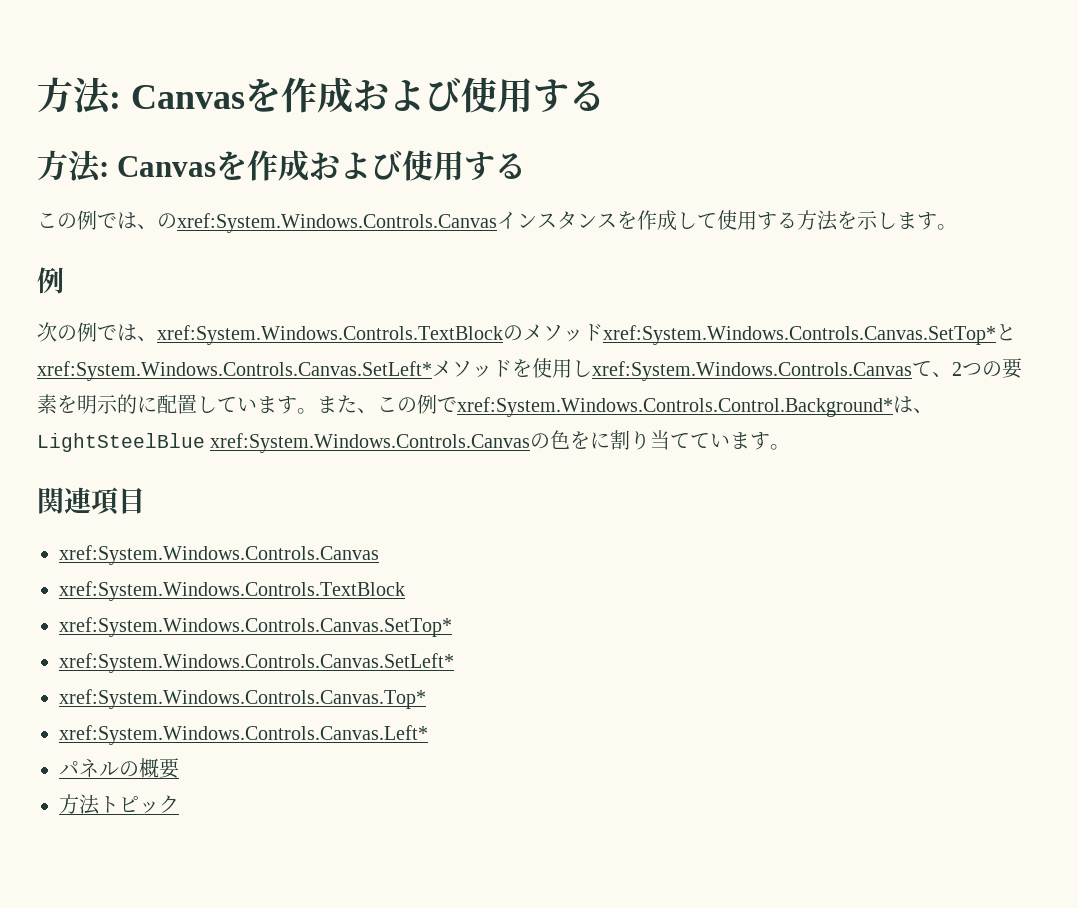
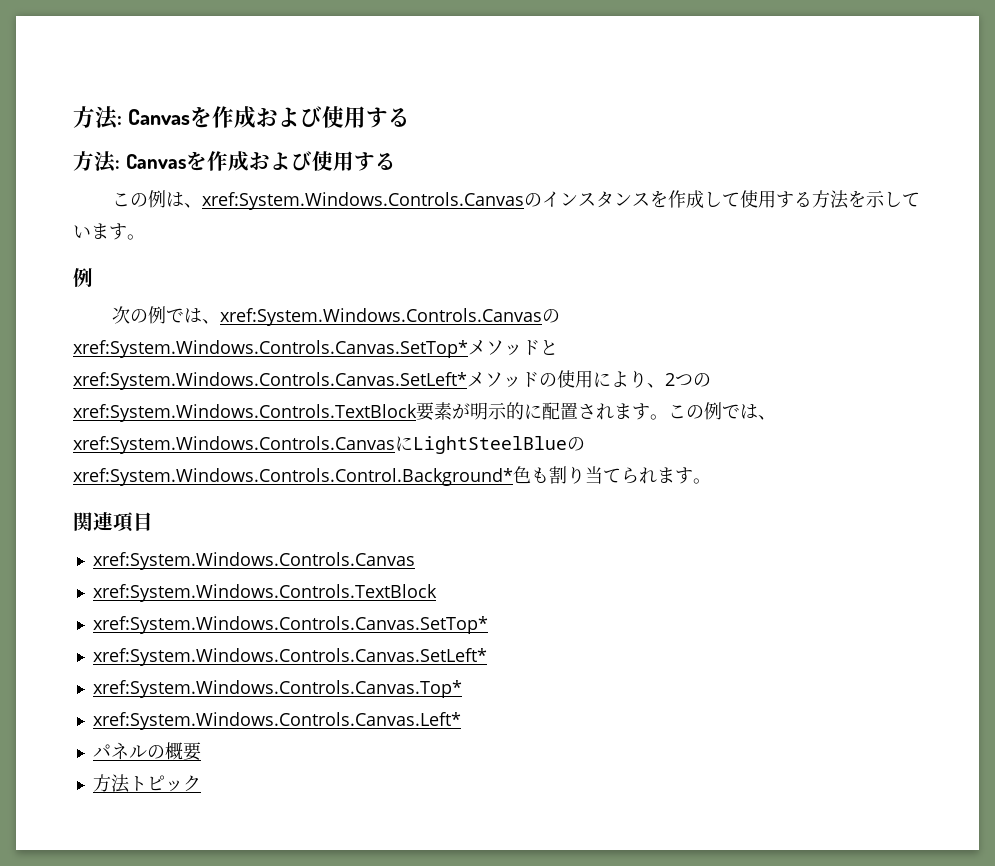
[97,212,497,233] では、のxref:System.Windows.Controls.Canvas -> [166,192,543,210] は、xref:System.Windows.Controls.Canvasの
(897, 220) none -> [902,192,921,207] [73,225,91,239] てい
[157,324,996,345] xref:System.Windows.Controls.TextBlockのメソッドxref:System.Windows.Controls.Canvas.SetTop* -> [220,308,561,326] [73,340,540,358] xref:System.Windows.Controls.Canvasのxref:System.Windows.Controls.Canvas.SetTop*メソッド
[512,358,1022,381] [37,394,933,417] [37,430,611,453] を使用しxref:System.Windows.Controls.Canvasて、2つの要素を明示的に配置しています。また、この例でxref:System.Windows.Controls.Control.Background*は、LightSteelBlue xref:System.Windows.Controls.Canvasの色をに -> [538,370,711,388] [73,402,776,422] [73,436,585,454] [73,466,549,486] の使用により、2つのxref:System.Windows.Controls.TextBlock要素が明示的に配置されます。この例では、xref:System.Windows.Controls.CanvasにLightSteelBlueのxref:System.Windows.Controls.Control.Background*色も
[690,433,731,448] てい -> [620,467,657,484] られ

